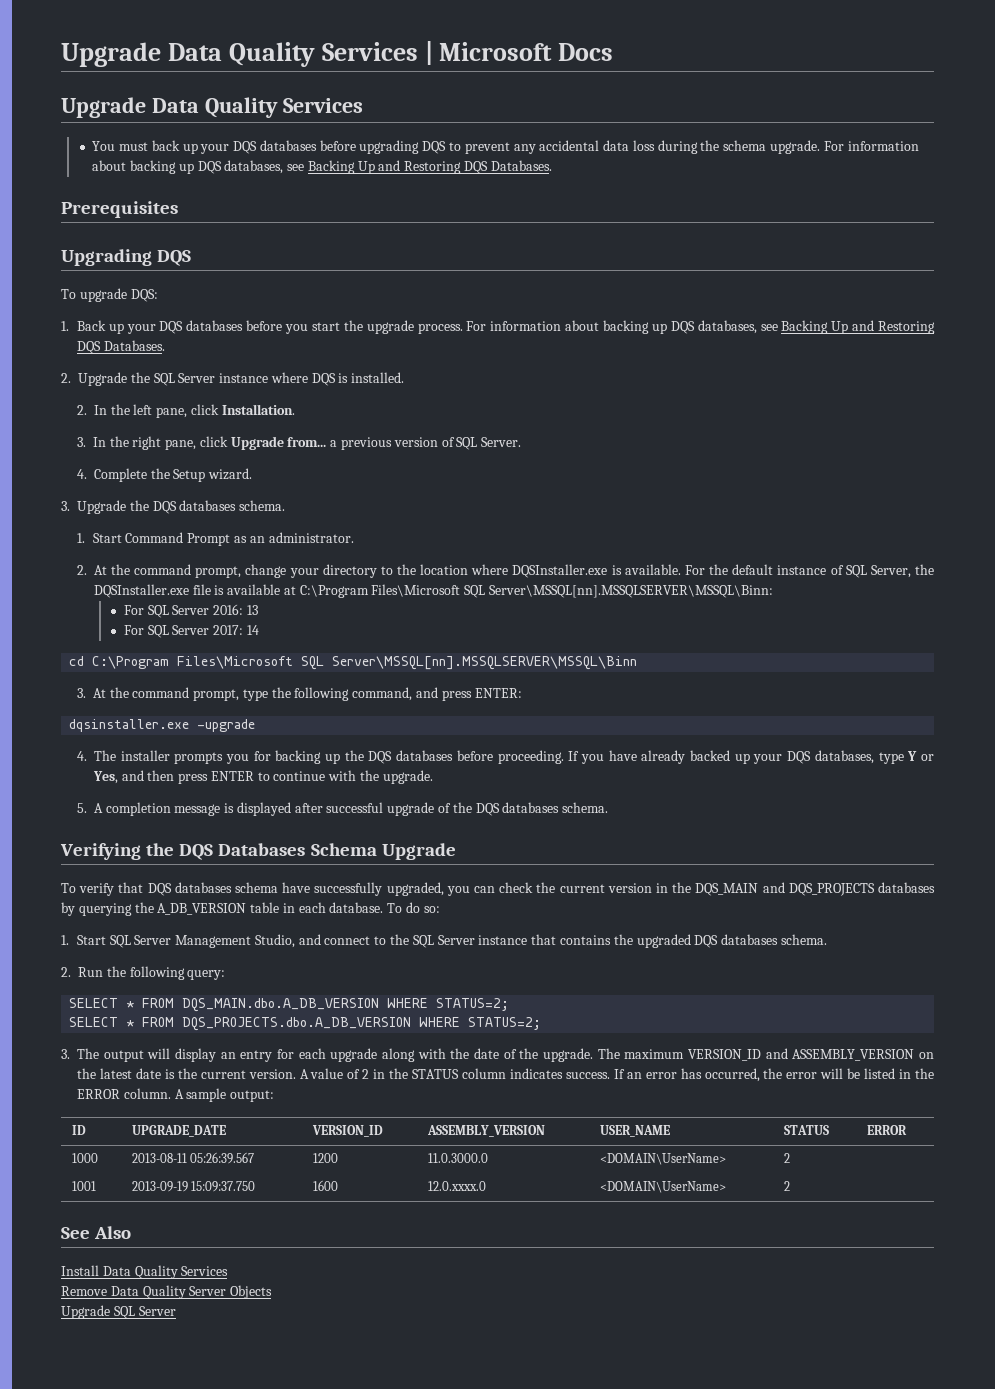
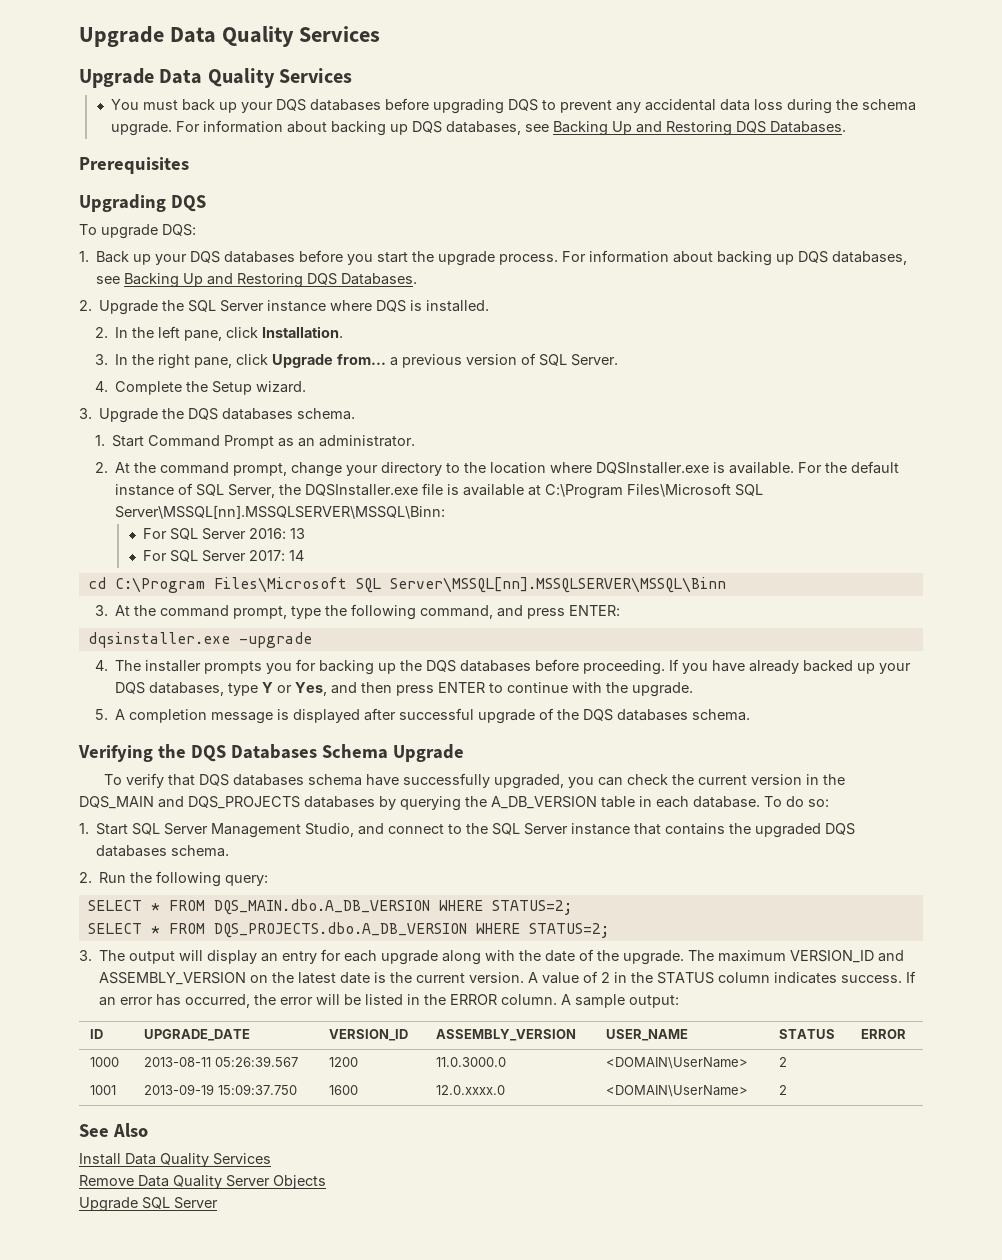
[61,41,614,67] Upgrade Data Quality Services | Microsoft Docs -> [79,26,380,47] Upgrade Data Quality Services

